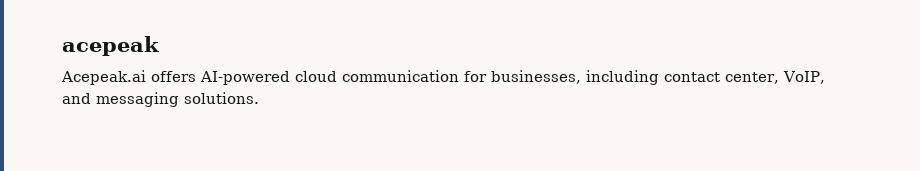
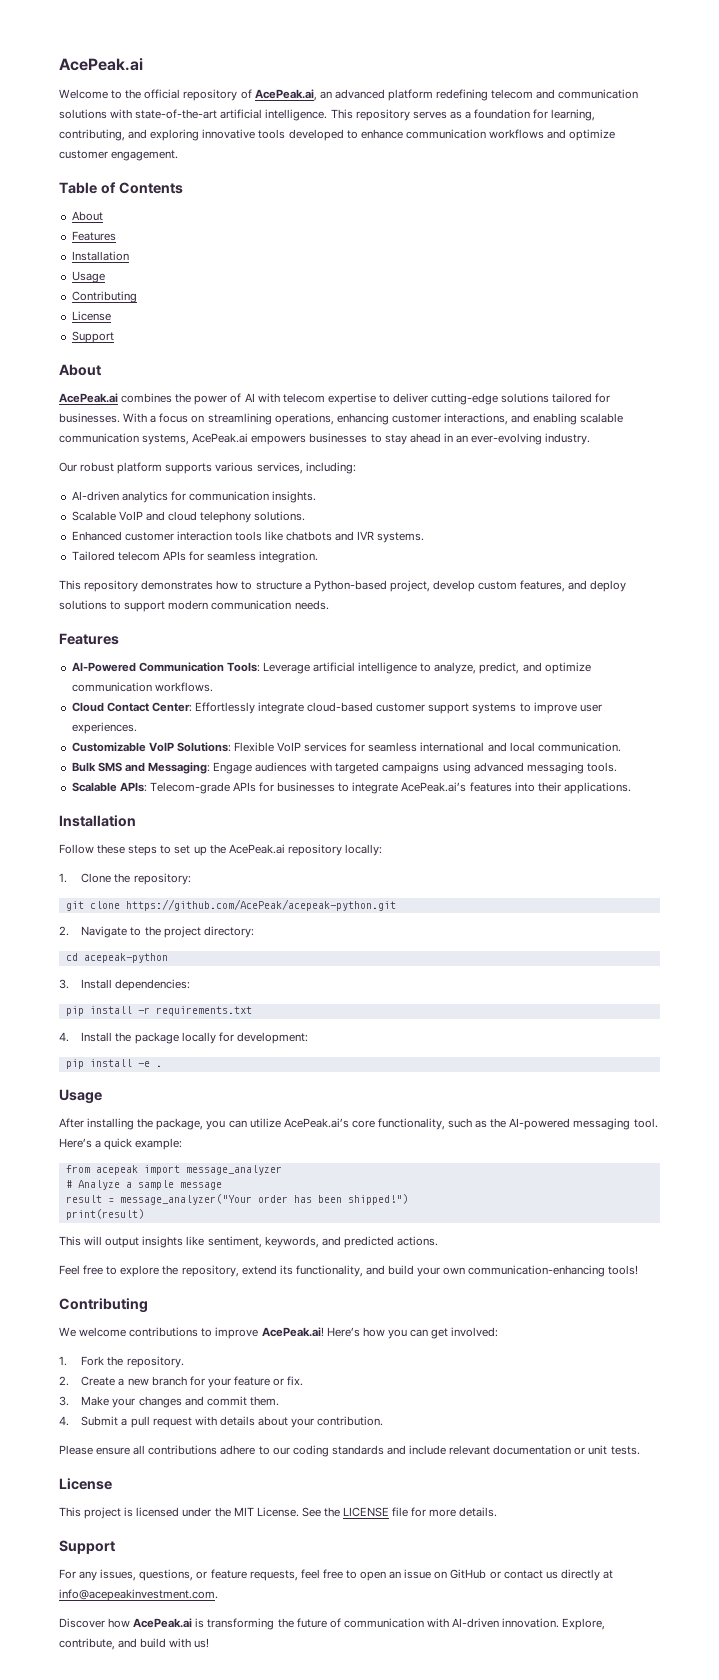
[62,36,159,56] [61,70,825,85] [62,92,259,107] acepeak // Acepeak.ai offers AI-powered cloud communication for businesses, including contact center, VoIP, and messaging solutions. -> [59,58,143,71] [59,89,639,101] [59,109,596,121] [59,129,616,141] [59,150,179,161] [59,182,183,194] [71,211,103,221] [71,231,116,241] [71,251,129,261] [71,271,105,283] [71,291,137,303] [71,311,111,321] [71,331,114,343] [59,364,101,376] [59,393,611,405] [59,413,624,425] [59,433,591,445] [59,462,356,474] [71,491,317,503] [71,511,306,523] [71,531,425,543] [71,551,319,563] [59,580,627,592] [59,600,329,612] [59,633,119,645] [71,662,591,674] [71,682,213,692] [71,702,602,714] [71,722,137,734] [71,742,621,752] [71,762,617,774] [71,782,631,794] [59,815,136,827] [59,844,382,856] [59,873,191,885] [65,899,396,911] [59,926,254,938] [65,953,168,963] [59,979,191,991] [65,1006,252,1016] [59,1032,308,1044] [65,1059,162,1069] [59,1089,102,1104] [59,1118,658,1130] [59,1138,183,1150] [65,1165,282,1175] [65,1180,222,1190] [65,1194,408,1205] [65,1209,144,1220] [59,1236,438,1248] [59,1265,639,1277] [59,1298,148,1313] [59,1327,499,1339] [59,1356,184,1368] [59,1376,304,1388] [59,1396,279,1408] [59,1416,384,1428] [59,1445,640,1457] [59,1478,112,1490] [59,1507,498,1519] [59,1540,115,1554] [59,1569,613,1581] [59,1589,218,1601] [59,1618,606,1630] [59,1638,210,1650] AcePeak.ai // Welcome to the official repository of AcePeak.ai, an advanced platform redefining telecom and communication solutions with state-of-the-art artificial intelligence. This repository serves as a foundation for learning, contributing, and exploring innovative tools developed to enhance communication workflows and optimize customer engagement. // Table of Contents // About // Features // Installation // Usage // Contributing // License // Support // About // AcePeak.ai combines the power of AI with telecom expertise to deliver cutting-edge solutions tailored for businesses. With a focus on streamlining operations, enhancing customer interactions, and enabling scalable communication systems, AcePeak.ai empowers businesses to stay ahead in an ever-evolving industry. // Our robust platform supports various services, including: // AI-driven analytics for communication insights. // Scalable VoIP and cloud telephony solutions. // Enhanced customer interaction tools like chatbots and IVR systems. // Tailored telecom APIs for seamless integration. // This repository demonstrates how to structure a Python-based project, develop custom features, and deploy solutions to support modern communication needs. // Features // AI-Powered Communication Tools: Leverage artificial intelligence to analyze, predict, and optimize communication workflows. // Cloud Contact Center: Effortlessly integrate cloud-based customer support systems to improve user experiences. // Customizable VoIP Solutions: Flexible VoIP services for seamless international and local communication. // Bulk SMS and Messaging: Engage audiences with targeted campaigns using advanced messaging tools. // Scalable APIs: Telecom-grade APIs for businesses to integrate AcePeak.ai’s features into their applications. // Installation // Follow these steps to set up the AcePeak.ai repository locally: // 1. Clone the repository: // git clone https://github.com/AcePeak/acepeak-python.git // 2. Navigate to the project directory: // cd acepeak-python // 3. Install dependencies: // pip install -r requirements.txt // 4. Install the package locally for development: // pip install -e . // Usage // After installing the package, you can utilize AcePeak.ai’s core functionality, such as the AI-powered messaging tool. Here’s a quick example: // from acepeak import message_analyzer // # Analyze a sample message // result = message_analyzer("Your order has been shipped!") // print(result) // This will output insights like sentiment, keywords, and predicted actions. // Feel free to explore the repository, extend its functionality, and build your own communication-enhancing tools! // Contributing // We welcome contributions to improve AcePeak.ai! Here’s how you can get involved: // 1. Fork the repository. // 2. Create a new branch for your feature or fix. // 3. Make your changes and commit them. // 4. Submit a pull request with details about your contribution. // Please ensure all contributions adhere to our coding standards and include relevant documentation or unit tests. // License // This project is licensed under the MIT License. See the LICENSE file for more details. // Support // For any issues, questions, or feature requests, feel free to open an issue on GitHub or contact us directly at info@acepeakinvestment.com. // Discover how AcePeak.ai is transforming the future of communication with AI-driven innovation. Explore, contribute, and build with us!

